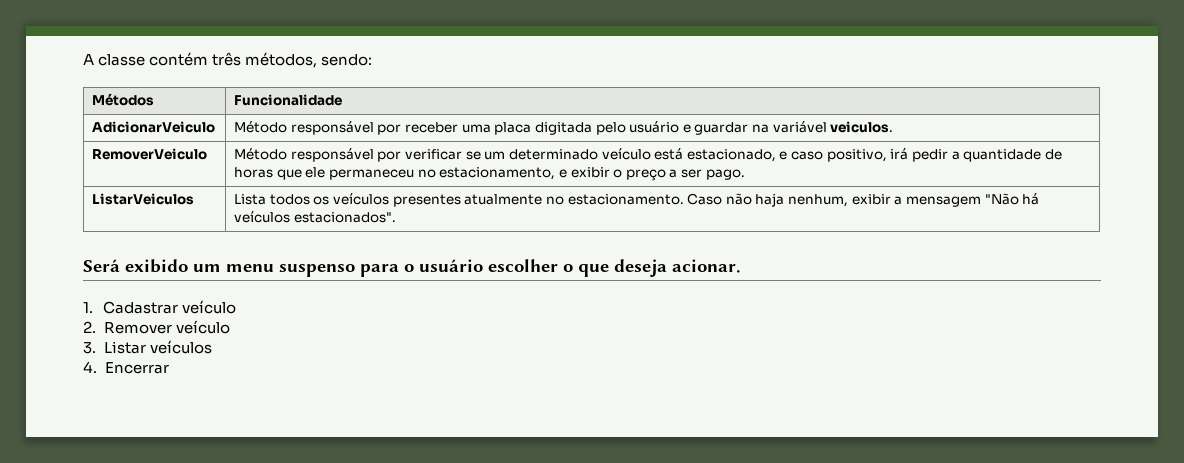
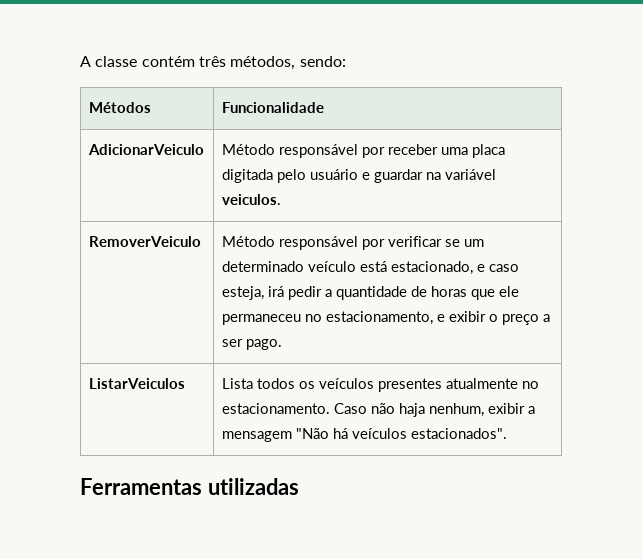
[826,149,887,162] positivo, -> [221,286,264,300] esteja,
[83,259,741,277] [83,300,237,314] [83,320,230,334] [83,340,212,354] [83,361,169,374] Será exibido um menu suspenso para o usuário escolher o que deseja acionar. // 1. Cadastrar veículo // 2. Remover veículo // 3. Listar veículos // 4. Encerrar -> [80,478,299,495] Ferramentas utilizadas

